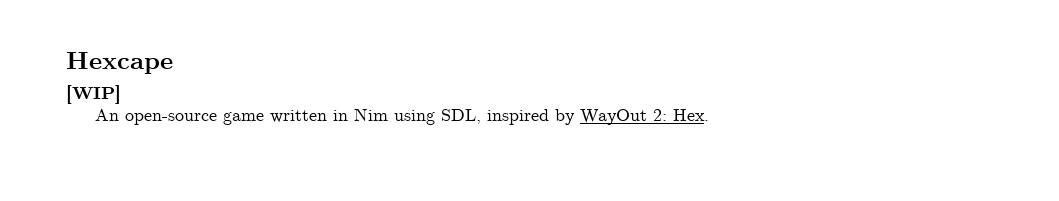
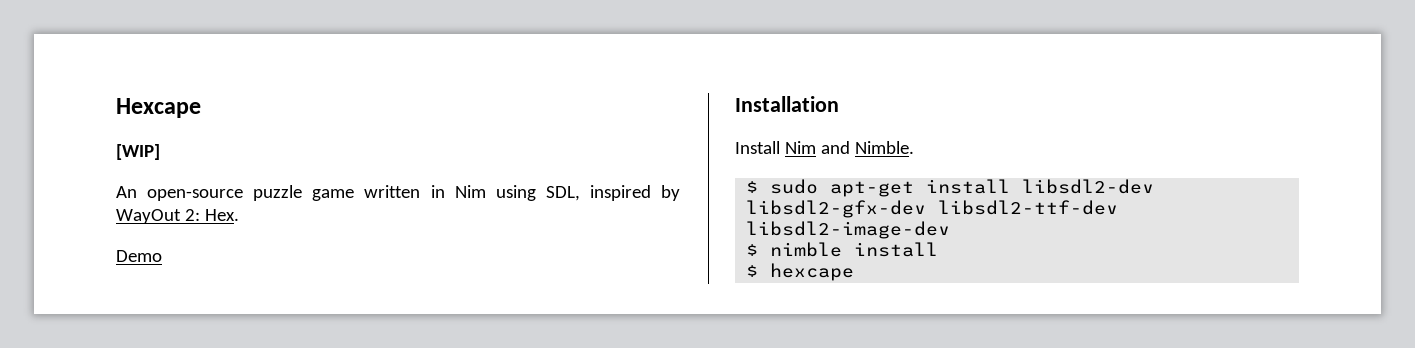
(217, 119) none -> [253,185,303,201] puzzle
(709, 115) none -> [116,250,162,262] [735,96,839,112] [735,141,914,154] [746,179,1155,197] [746,200,1119,218] [746,221,951,239] [746,242,939,257] [746,263,855,281] // Demo // Installation // Install Nim and Nimble. // $ sudo apt-get install libsdl2-dev libsdl2-gfx-dev libsdl2-ttf-dev libsdl2-image-dev // $ nimble install // $ hexcape

